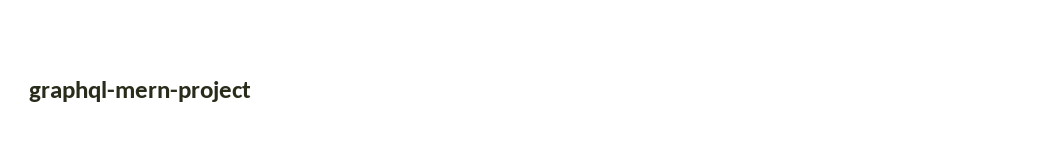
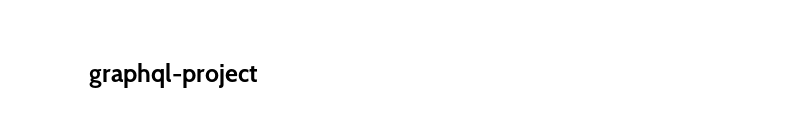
[29,81,251,102] graphql-mern-project -> [89,63,258,88] graphql-project

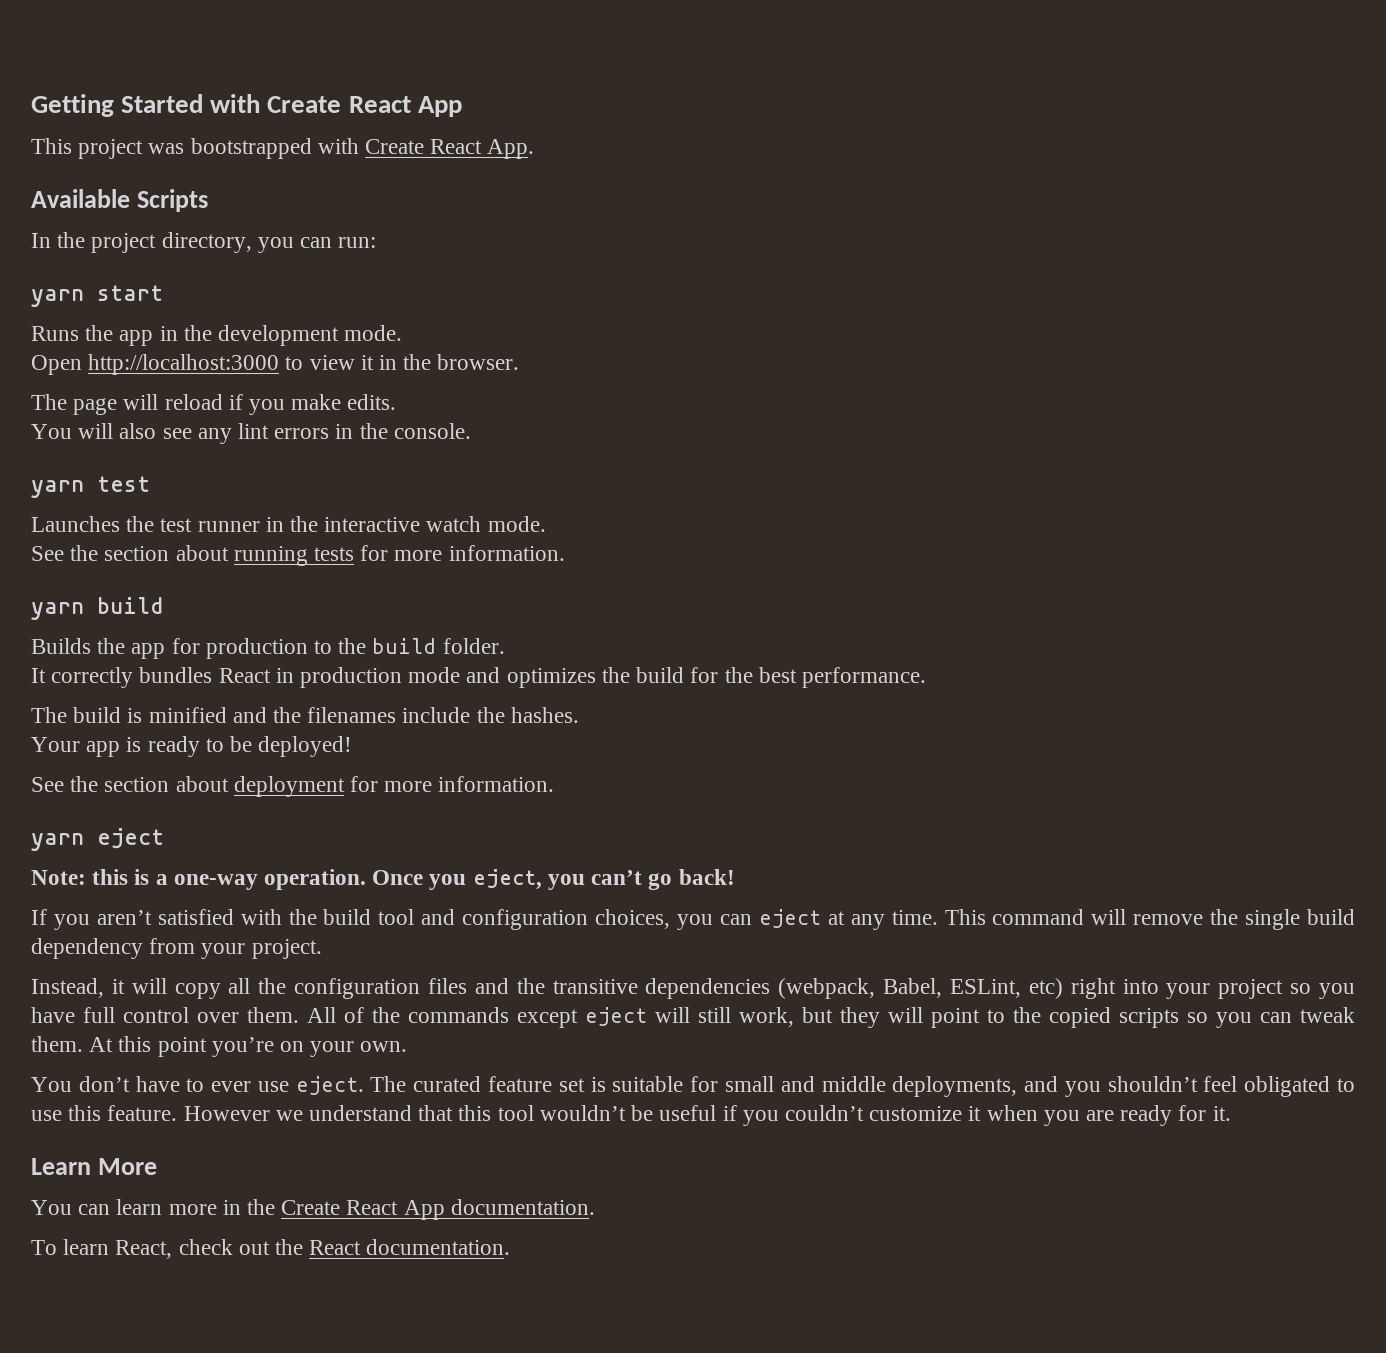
[89,63,258,88] graphql-project -> [31,94,462,117] [31,138,535,159] [31,189,208,212] [31,232,377,253] [31,285,163,307] [31,325,403,346] [31,354,520,375] [31,394,397,415] [31,423,471,444] [31,476,150,498] [31,516,546,532] [31,545,565,566] [31,597,163,620] [31,638,505,659] [31,667,926,688] [31,707,579,723] [31,736,353,757] [31,776,555,797] [31,828,164,851] [31,869,735,890] [31,909,1355,930] [31,938,322,959] [31,978,1356,999] [31,1007,1355,1028] [31,1036,408,1057] [31,1076,1355,1097] [31,1105,1231,1126] [31,1158,157,1175] [31,1199,595,1220] [31,1239,511,1259] Getting Started with Create React App // This project was bootstrapped with Create React App. // Available Scripts // In the project directory, you can run: // yarn start // Runs the app in the development mode. // Open http://localhost:3000 to view it in the browser. // The page will reload if you make edits. // You will also see any lint errors in the console. // yarn test // Launches the test runner in the interactive watch mode. // See the section about running tests for more information. // yarn build // Builds the app for production to the build folder. // It correctly bundles React in production mode and optimizes the build for the best performance. // The build is minified and the filenames include the hashes. // Your app is ready to be deployed! // See the section about deployment for more information. // yarn eject // Note: this is a one-way operation. Once you eject, you can’t go back! // If you aren’t satisfied with the build tool and configuration choices, you can eject at any time. This command will remove the single build dependency from your project. // Instead, it will copy all the configuration files and the transitive dependencies (webpack, Babel, ESLint, etc) right into your project so you have full control over them. All of the commands except eject will still work, but they will point to the copied scripts so you can tweak them. At this point you’re on your own. // You don’t have to ever use eject. The curated feature set is suitable for small and middle deployments, and you shouldn’t feel obligated to use this feature. However we understand that this tool wouldn’t be useful if you couldn’t customize it when you are ready for it. // Learn More // You can learn more in the Create React App documentation. // To learn React, check out the React documentation.

